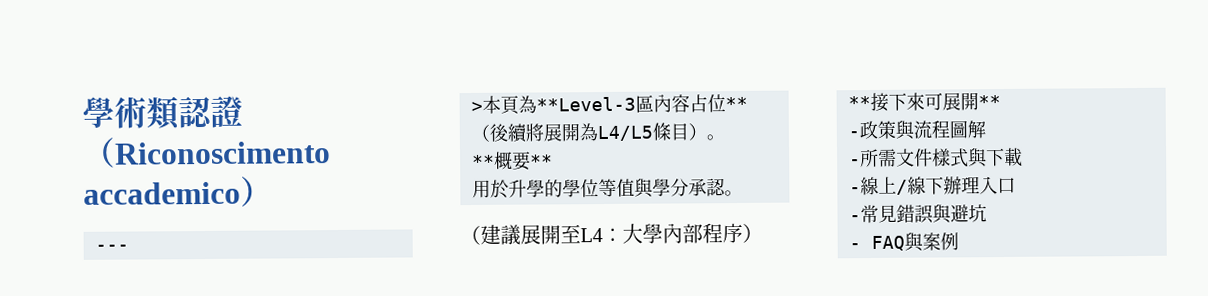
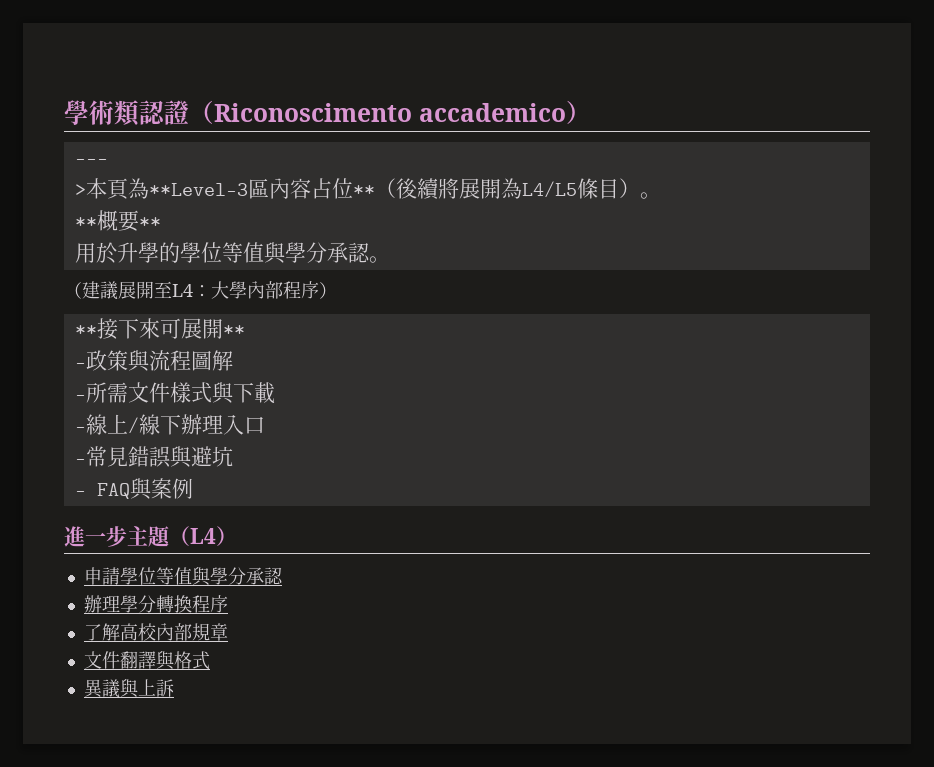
(959, 241) none -> [64,526,237,547] [83,566,283,586] [83,595,228,613] [83,623,228,641] [83,650,210,670] [83,678,174,698] // 進一步主題（L4） // 申請學位等值與學分承認 // 辦理學分轉換程序 // 了解高校內部規章 // 文件翻譯與格式 // 異議與上訴

